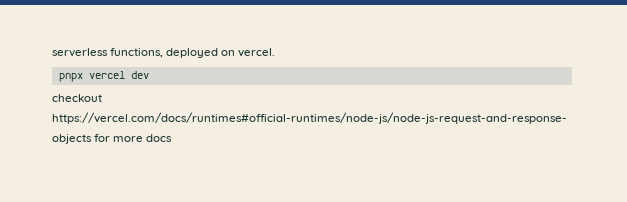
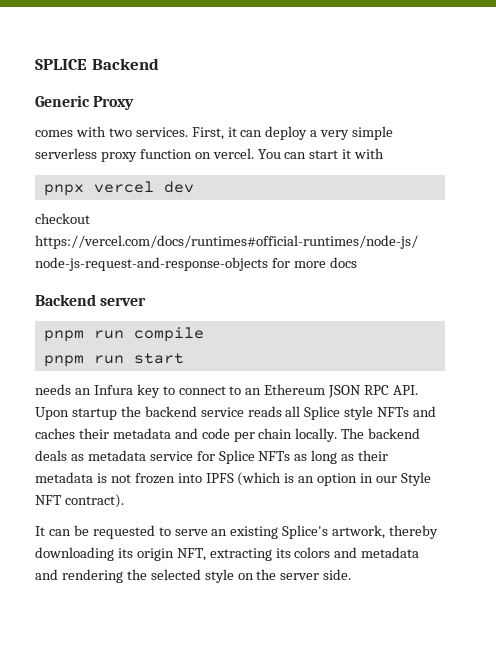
[52,48,276,58] serverless functions, deployed on vercel. -> [35,58,159,70] [35,95,135,110] [35,126,394,140] [35,148,385,162] SPLICE Backend // Generic Proxy // comes with two services. First, it can deploy a very simple serverless proxy function on vercel. You can start it with
(173, 138) none -> [35,294,147,306] [43,327,204,342] [43,353,184,367] [35,384,419,398] [35,406,437,420] [35,428,421,442] [35,450,389,464] [35,472,431,486] [35,494,124,508] [35,525,439,539] [35,547,420,561] [35,569,352,583] // Backend server // pnpm run compile // pnpm run start // needs an Infura key to connect to an Ethereum JSON RPC API. Upon startup the backend service reads all Splice style NFTs and caches their metadata and code per chain locally. The backend deals as metadata service for Splice NFTs as long as their metadata is not frozen into IPFS (which is an option in our Style NFT contract). // It can be requested to serve an existing Splice's artwork, thereby downloading its origin NFT, extracting its colors and metadata and rendering the selected style on the server side.

